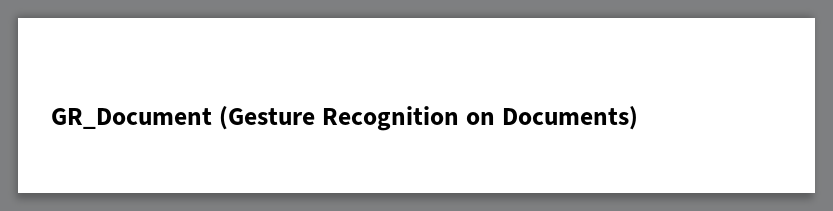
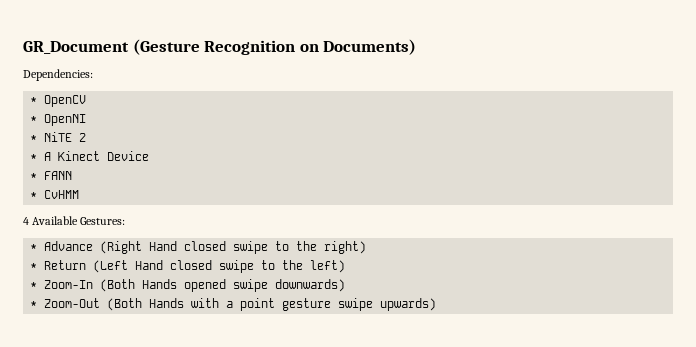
(638, 118) none -> [23,69,93,81] [30,95,87,107] [30,114,87,126] [30,132,87,142] [30,151,150,161] [30,171,73,180] [30,190,80,199] [23,216,126,225] [30,241,367,254] [30,260,346,273] [30,279,346,292] [30,298,437,311] // Dependencies: // * OpenCV // * OpenNI // * NiTE 2 // * A Kinect Device // * FANN // * CvHMM // 4 Available Gestures: // * Advance (Right Hand closed swipe to the right) // * Return (Left Hand closed swipe to the left) // * Zoom-In (Both Hands opened swipe downwards) // * Zoom-Out (Both Hands with a point gesture swipe upwards)

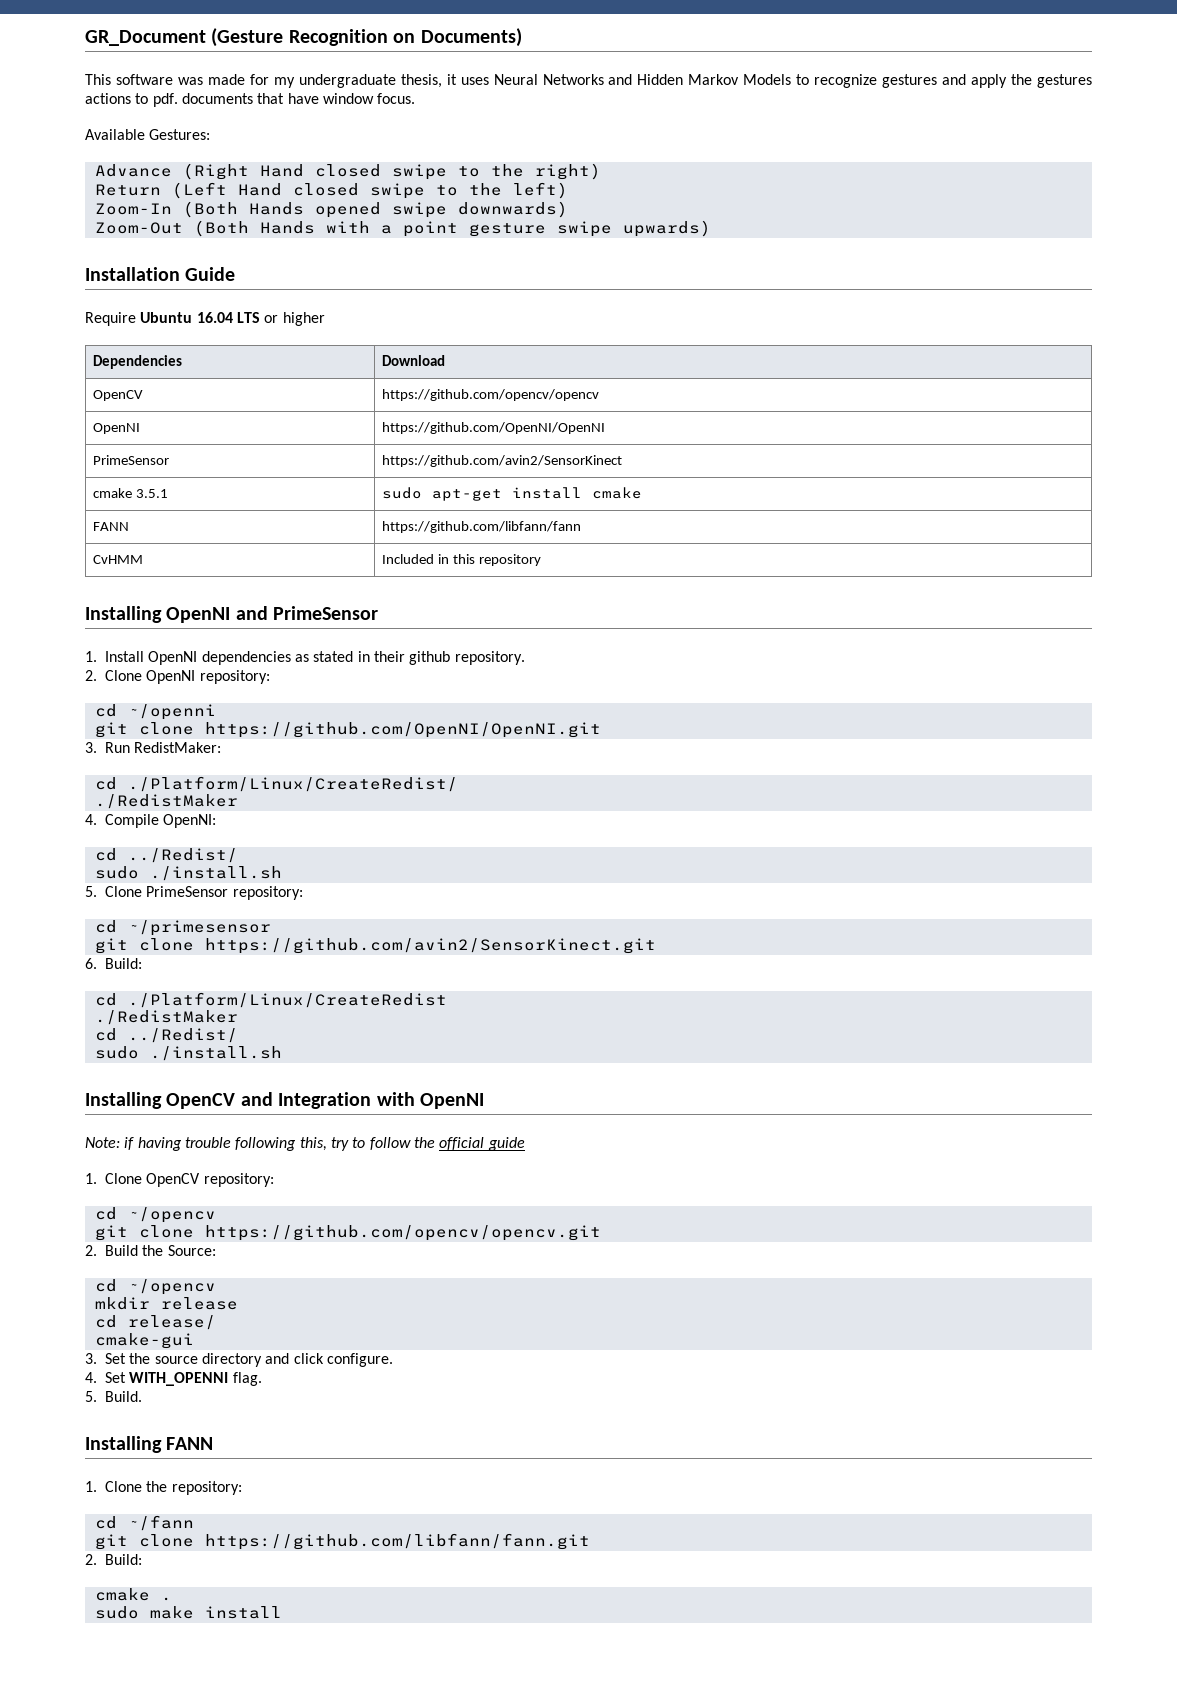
[23,69,93,81] [30,95,87,107] [30,114,87,126] [30,132,87,142] [30,151,150,161] [30,171,73,180] [30,190,80,199] [23,217,29,225] Dependencies: // * OpenCV // * OpenNI // * NiTE 2 // * A Kinect Device // * FANN // * CvHMM // 4 -> [85,74,1093,88] [85,93,416,107] This software was made for my undergraduate thesis, it uses Neural Networks and Hidden Markov Models to recognize gestures and apply the gestures actions to pdf. documents that have window focus. //
[30,244,38,251] * -> (211, 134) none
[30,263,38,270] * -> (601, 171) none
[30,282,38,289] * -> (568, 190) none
[30,301,38,308] * -> (568, 209) none
(437, 304) none -> [85,267,236,281] [85,312,325,326] [92,355,182,369] [381,355,445,366] [92,390,143,401] [381,389,599,401] [92,423,140,434] [381,422,605,434] [92,455,169,465] [381,455,622,467] [92,488,168,498] [381,487,642,501] [92,522,129,531] [381,521,581,533] [92,555,143,564] [381,554,541,566] [85,606,379,623] [85,651,525,665] [85,670,270,684] [94,704,216,720] [94,722,601,738] [85,742,222,753] [94,776,458,792] [94,794,238,809] [85,814,217,828] [94,848,238,863] [94,866,282,881] [85,886,303,900] [94,920,271,936] [94,938,656,954] [85,958,142,969] [94,992,447,1008] [94,1010,238,1025] [94,1028,238,1043] [94,1046,282,1061] [85,1092,484,1109] [85,1137,525,1151] [85,1173,274,1187] [94,1207,216,1223] [94,1225,601,1241] [85,1245,216,1256] [94,1279,216,1295] [94,1297,238,1310] [94,1315,216,1330] [94,1333,194,1349] [85,1353,393,1367] [85,1372,262,1386] [85,1391,142,1402] [85,1436,214,1453] [85,1481,242,1495] [94,1515,194,1531] [94,1533,590,1550] [85,1554,142,1565] [94,1588,172,1601] [94,1606,282,1619] // Installation Guide // Require Ubuntu 16.04 LTS or higher // Dependencies | Download // OpenCV | https://github.com/opencv/opencv // OpenNI | https://github.com/OpenNI/OpenNI // PrimeSensor | https://github.com/avin2/SensorKinect // cmake 3.5.1 | sudo apt-get install cmake // FANN | https://github.com/libfann/fann // CvHMM | Included in this repository // Installing OpenNI and PrimeSensor // 1. Install OpenNI dependencies as stated in their github repository. // 2. Clone OpenNI repository: // cd ~/openni // git clone https://github.com/OpenNI/OpenNI.git // 3. Run RedistMaker: // cd ./Platform/Linux/CreateRedist/ // ./RedistMaker // 4. Compile OpenNI: // cd ../Redist/ // sudo ./install.sh // 5. Clone PrimeSensor repository: // cd ~/primesensor // git clone https://github.com/avin2/SensorKinect.git // 6. Build: // cd ./Platform/Linux/CreateRedist // ./RedistMaker // cd ../Redist/ // sudo ./install.sh // Installing OpenCV and Integration with OpenNI // Note: if having trouble following this, try to follow the official guide // 1. Clone OpenCV repository: // cd ~/opencv // git clone https://github.com/opencv/opencv.git // 2. Build the Source: // cd ~/opencv // mkdir release // cd release/ // cmake-gui // 3. Set the source directory and click configure. // 4. Set WITH_OPENNI flag. // 5. Build. // Installing FANN // 1. Clone the repository: // cd ~/fann // git clone https://github.com/libfann/fann.git // 2. Build: // cmake . // sudo make install

